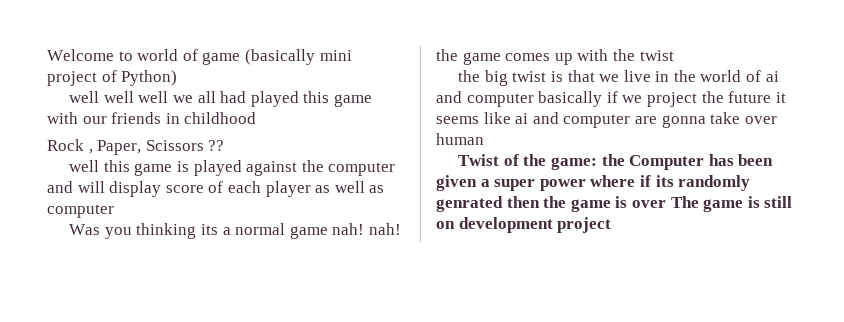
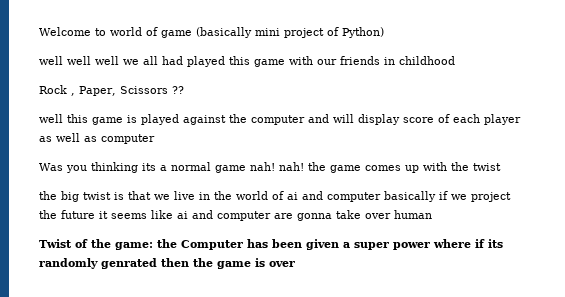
[670,196,793,212] [436,217,612,233] The game is still on development project -> (295, 264) none

